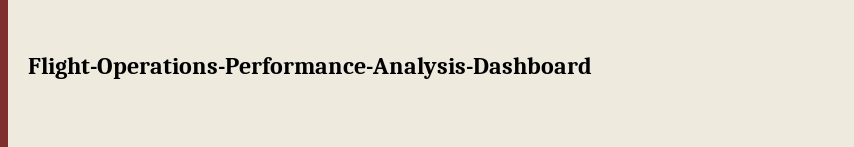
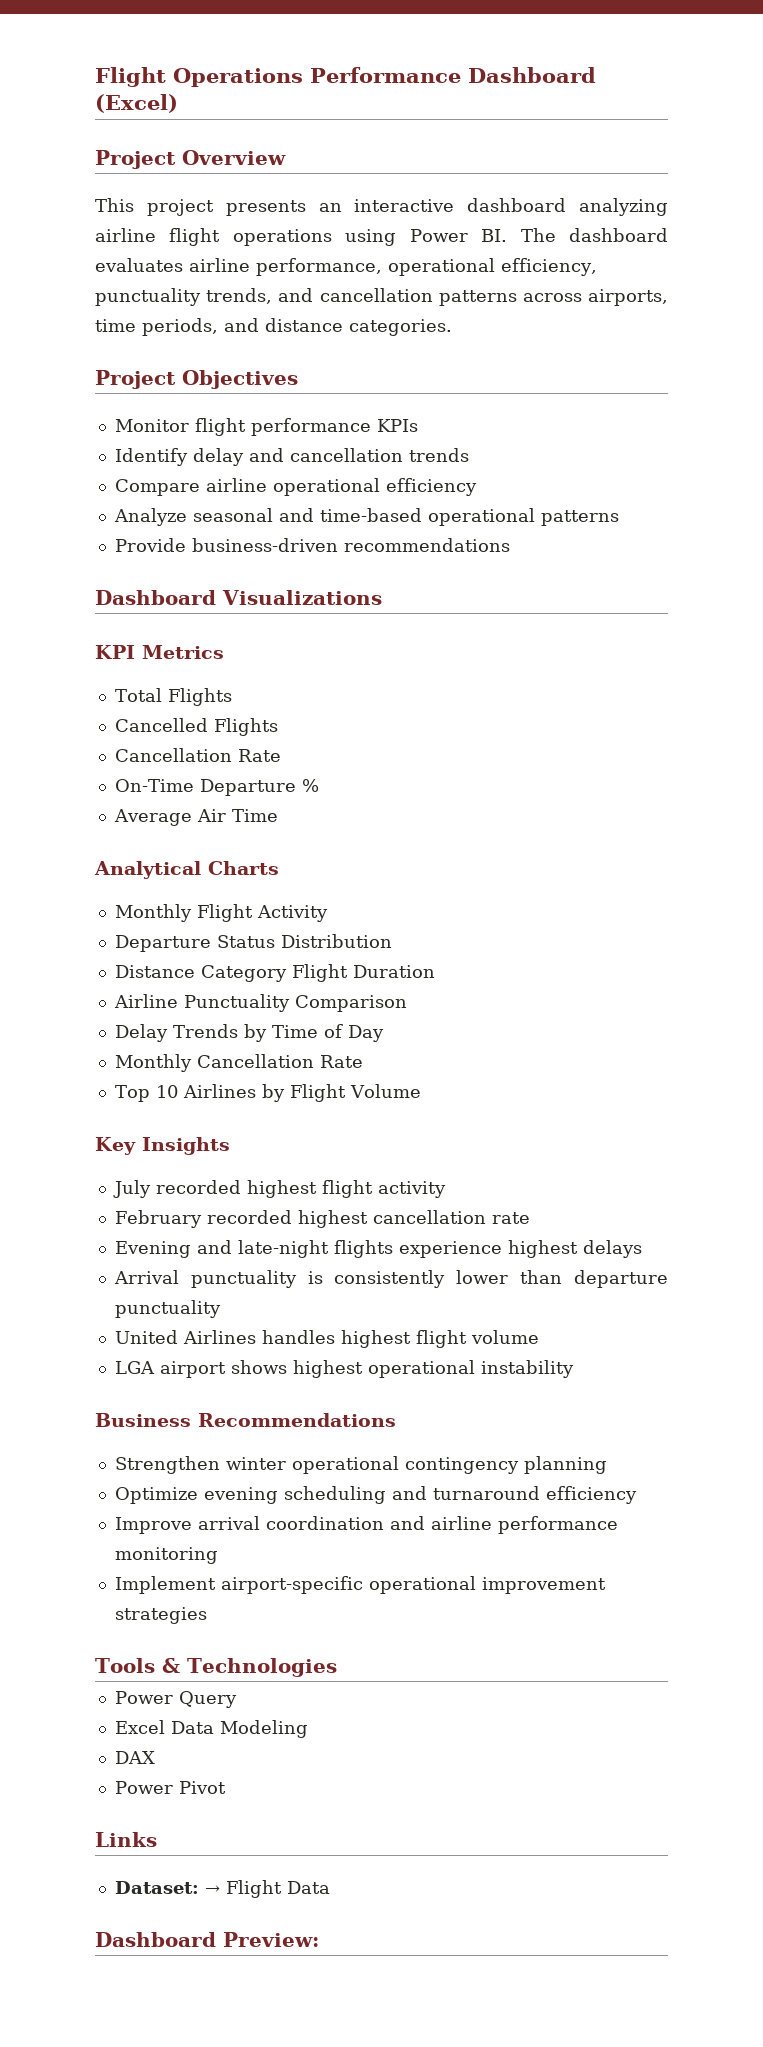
[28,57,592,79] Flight-Operations-Performance-Analysis-Dashboard -> [95,67,596,87] [95,94,178,113] [95,150,286,169] [95,198,668,216] [95,228,668,246] [95,258,597,276] [95,288,668,306] [95,318,452,336] [95,370,298,389] [114,418,418,436] [114,448,469,466] [114,478,477,496] [113,508,619,526] [114,538,510,552] [95,590,382,605] [95,645,224,659] [114,688,232,706] [114,718,278,736] [114,748,281,762] [114,779,319,796] [113,809,278,826] [94,861,279,879] [114,904,328,922] [114,934,392,952] [114,964,435,982] [113,994,407,1012] [114,1024,384,1042] [114,1054,363,1072] [114,1084,421,1102] [95,1137,230,1155] [112,1180,446,1198] [114,1210,530,1228] [114,1240,642,1258] [113,1270,668,1288] [114,1300,221,1318] [114,1330,539,1348] [114,1360,574,1378] [95,1413,396,1427] [114,1456,607,1474] [114,1486,637,1504] [114,1516,618,1534] [114,1547,218,1564] [114,1576,606,1594] [114,1607,207,1624] [95,1658,337,1677] [114,1691,237,1708] [114,1720,308,1738] [114,1751,155,1764] [114,1781,226,1794] [95,1832,157,1847] [114,1880,330,1898] [95,1932,319,1947] Flight Operations Performance Dashboard (Excel) // Project Overview // This project presents an interactive dashboard analyzing airline flight operations using Power BI. The dashboard evaluates airline performance, operational efficiency, punctuality trends, and cancellation patterns across airports, time periods, and distance categories. // Project Objectives // Monitor flight performance KPIs // Identify delay and cancellation trends // Compare airline operational efficiency // Analyze seasonal and time-based operational patterns // Provide business-driven recommendations // Dashboard Visualizations // KPI Metrics // Total Flights // Cancelled Flights // Cancellation Rate // On-Time Departure % // Average Air Time // Analytical Charts // Monthly Flight Activity // Departure Status Distribution // Distance Category Flight Duration // Airline Punctuality Comparison // Delay Trends by Time of Day // Monthly Cancellation Rate // Top 10 Airlines by Flight Volume // Key Insights // July recorded highest flight activity // February recorded highest cancellation rate // Evening and late-night flights experience highest delays // Arrival punctuality is consistently lower than departure punctuality // United Airlines handles highest flight volume // LGA airport shows highest operational instability // Business Recommendations // Strengthen winter operational contingency planning // Optimize evening scheduling and turnaround efficiency // Improve arrival coordination and airline performance monitoring // Implement airport-specific operational improvement strategies // Tools & Technologies // Power Query // Excel Data Modeling // DAX // Power Pivot // Links // Dataset: → Flight Data // Dashboard Preview:

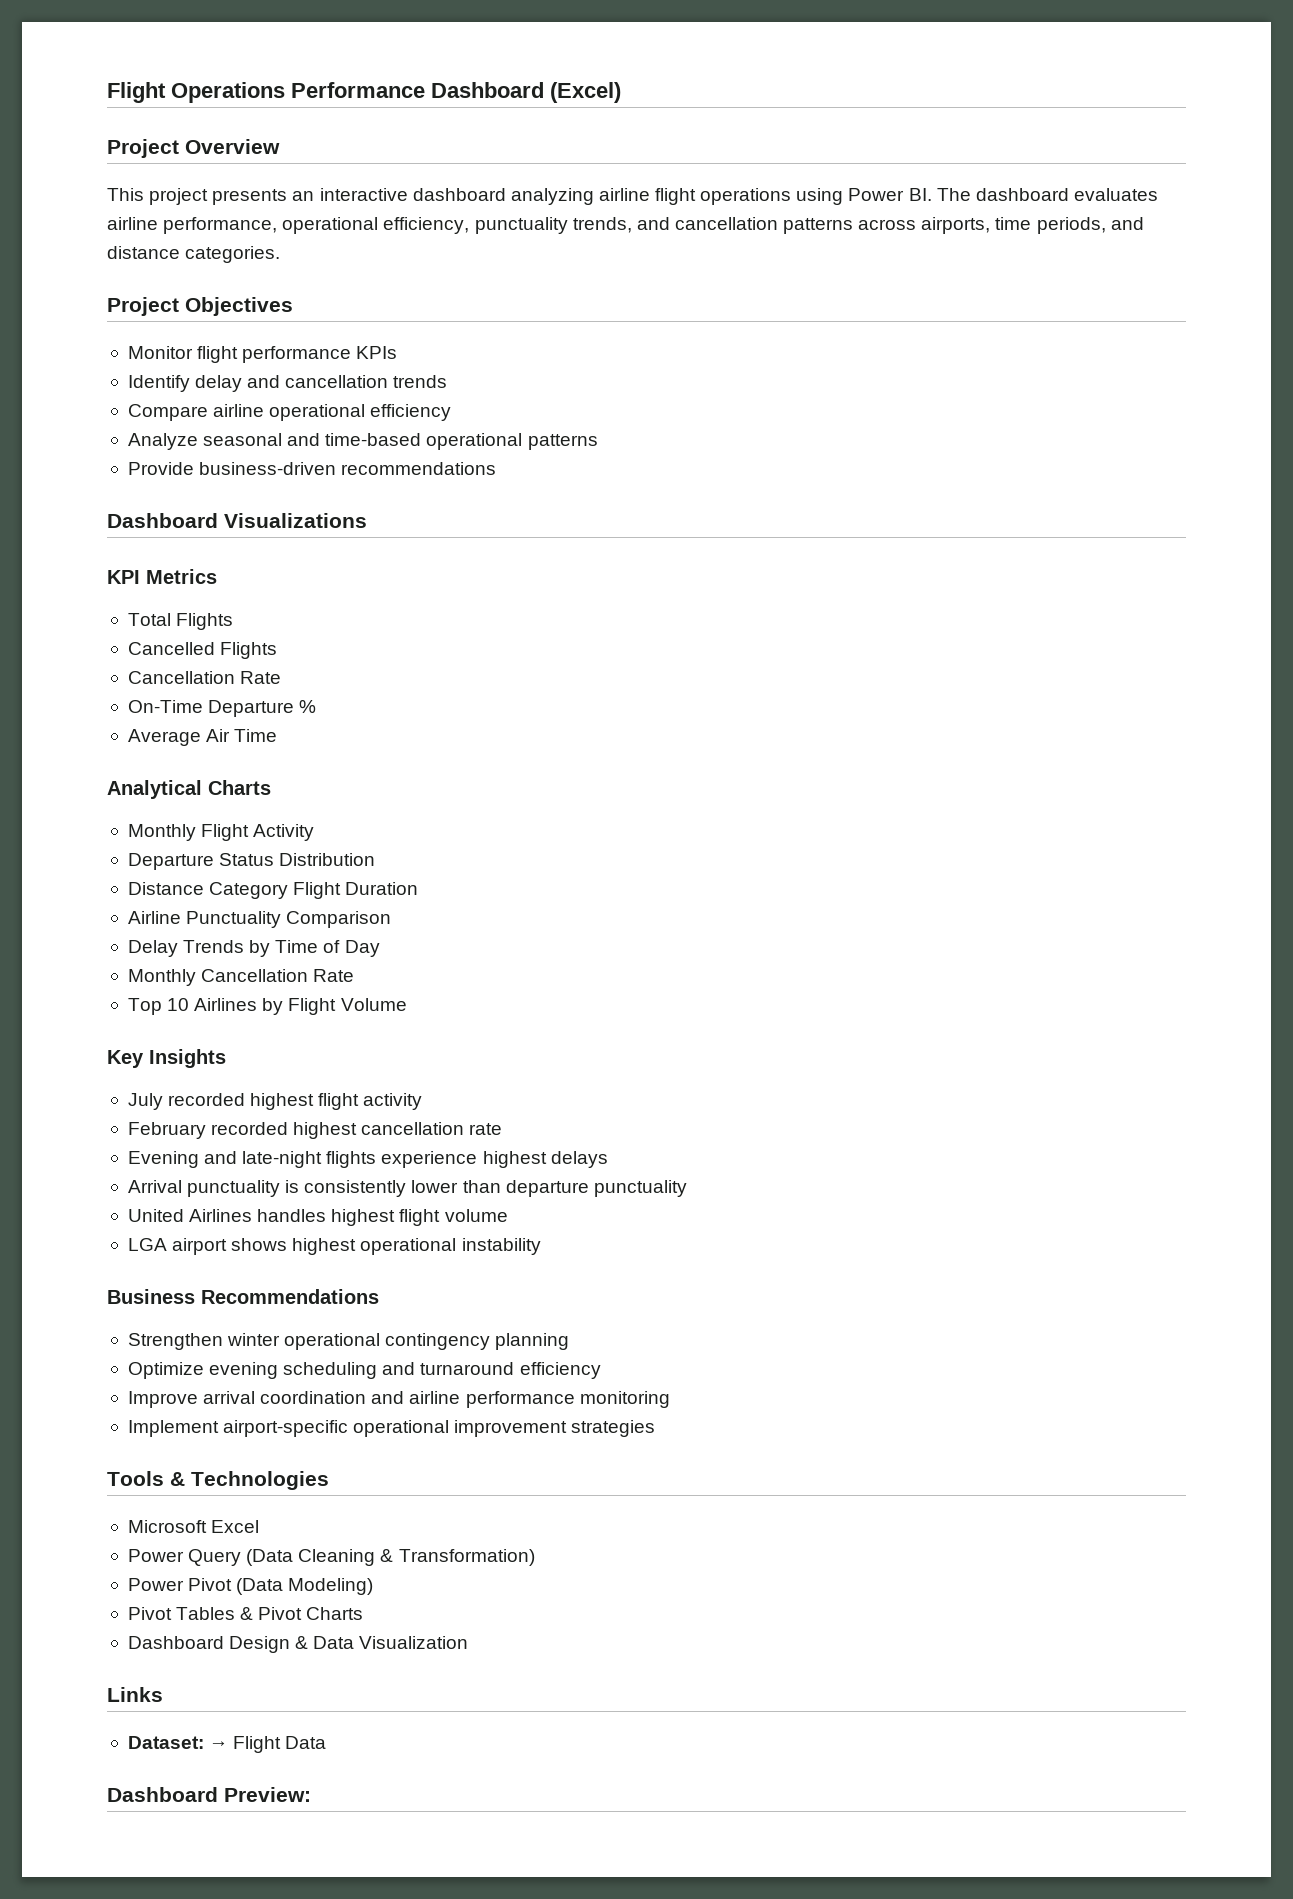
(337, 1667) none -> [127,1520,260,1533] // Microsoft Excel
[114,1720,308,1738] [114,1751,155,1764] [114,1781,226,1794] // Excel Data Modeling // DAX // Power Pivot -> [246,1549,535,1566] [127,1578,374,1595] [127,1607,364,1620] [127,1636,469,1653] (Data Cleaning & Transformation) // Power Pivot (Data Modeling) // Pivot Tables & Pivot Charts // Dashboard Design & Data Visualization

